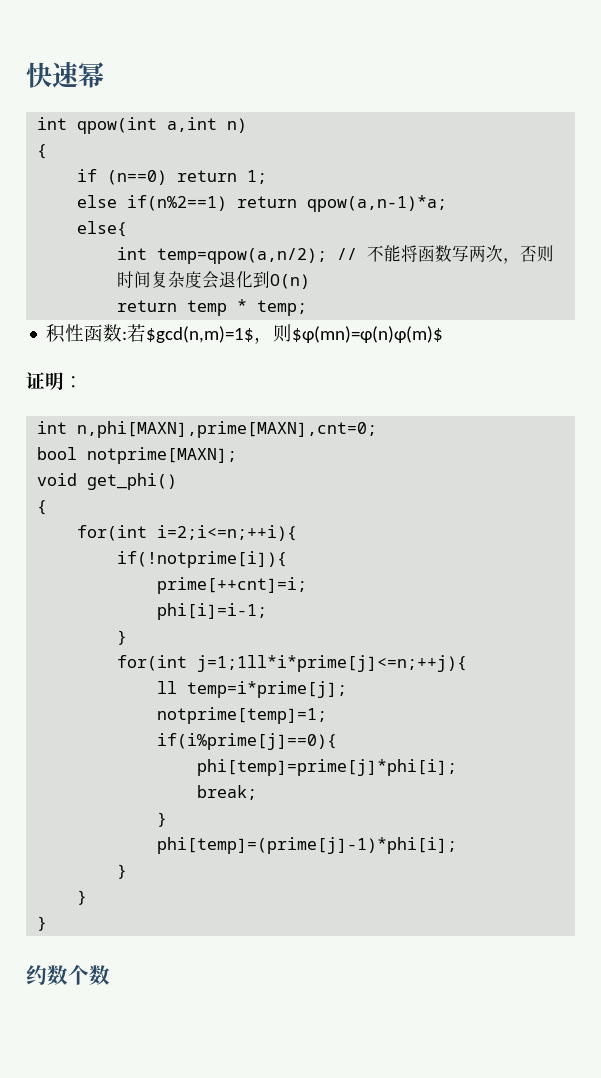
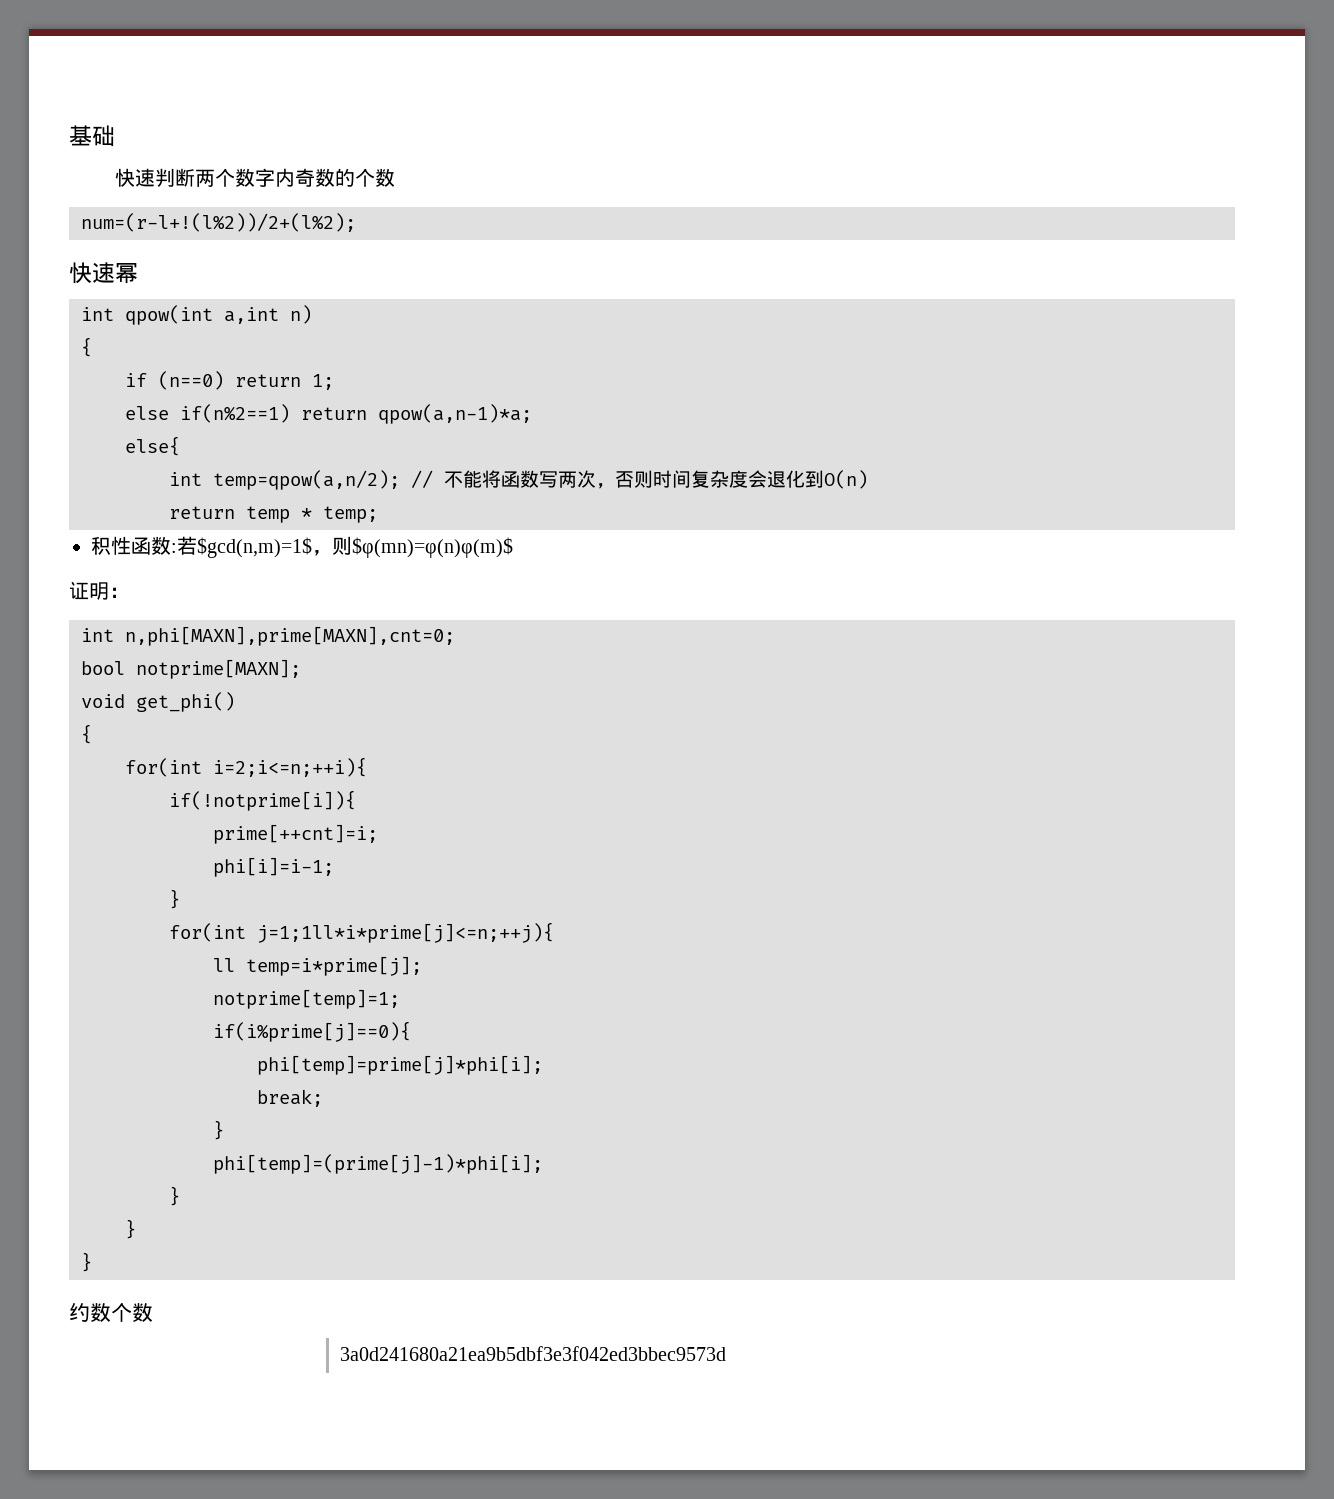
(26, 75) none -> [69,125,115,147] [114,168,395,187] [81,213,356,232] 基础 // 快速判断两个数字内奇数的个数 // num=(r-l+!(l%2))/2+(l%2); //
(110, 975) none -> [340,1346,727,1361] // 3a0d241680a21ea9b5dbf3e3f042ed3bbec9573d

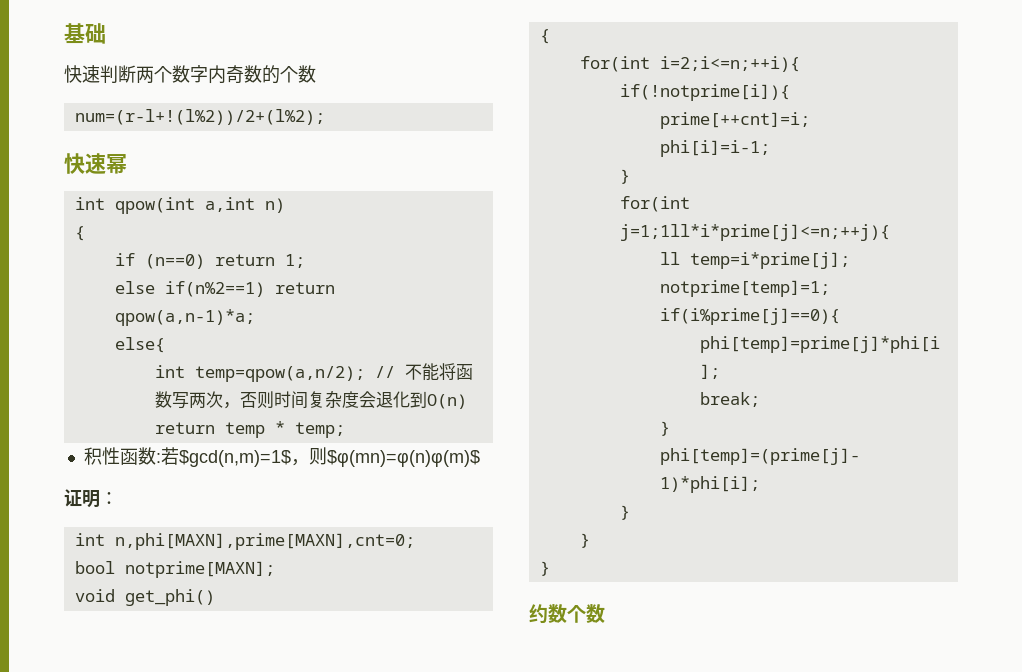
[340,1346,727,1361] // 3a0d241680a21ea9b5dbf3e3f042ed3bbec9573d -> (605, 613) none

